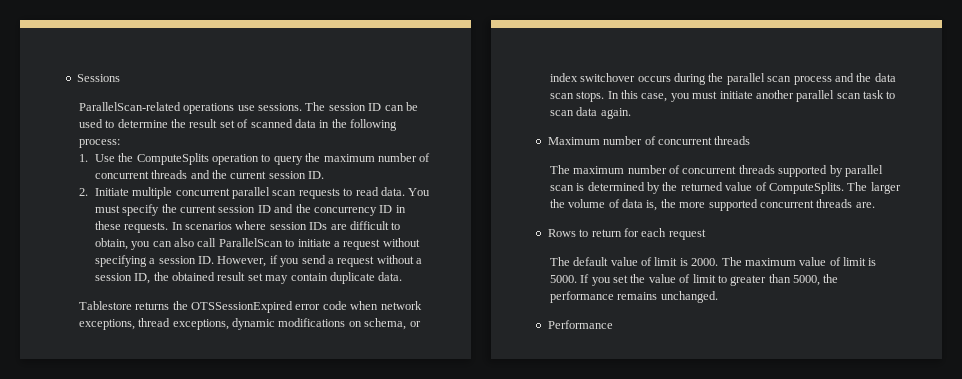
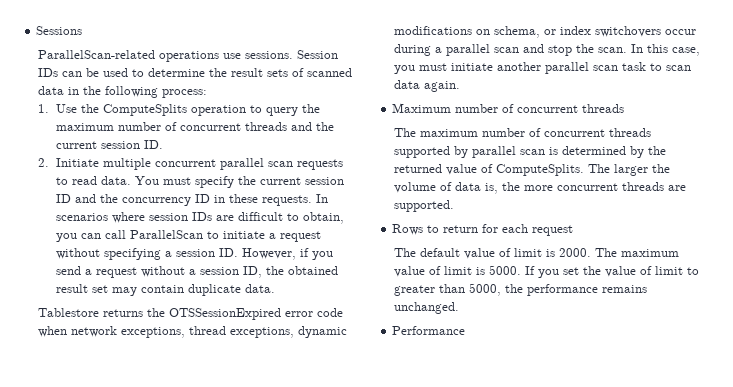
[305,102,382,111] The session ID -> [297,50,339,59] [38,68,59,77] Session IDs
[219,120,235,128] set -> [267,69,289,77] sets
[174,238,195,247] also -> (101, 236) none
[580,73,896,85] [549,91,605,102] switchover occurs during the parallel scan process and the data scan stops. -> [595,26,697,37] [394,44,628,56] switchovers occur during a parallel scan and stop the scan.
[708,199,875,211] supported concurrent threads are. -> [557,182,687,191] [394,200,455,212] concurrent threads are supported.

